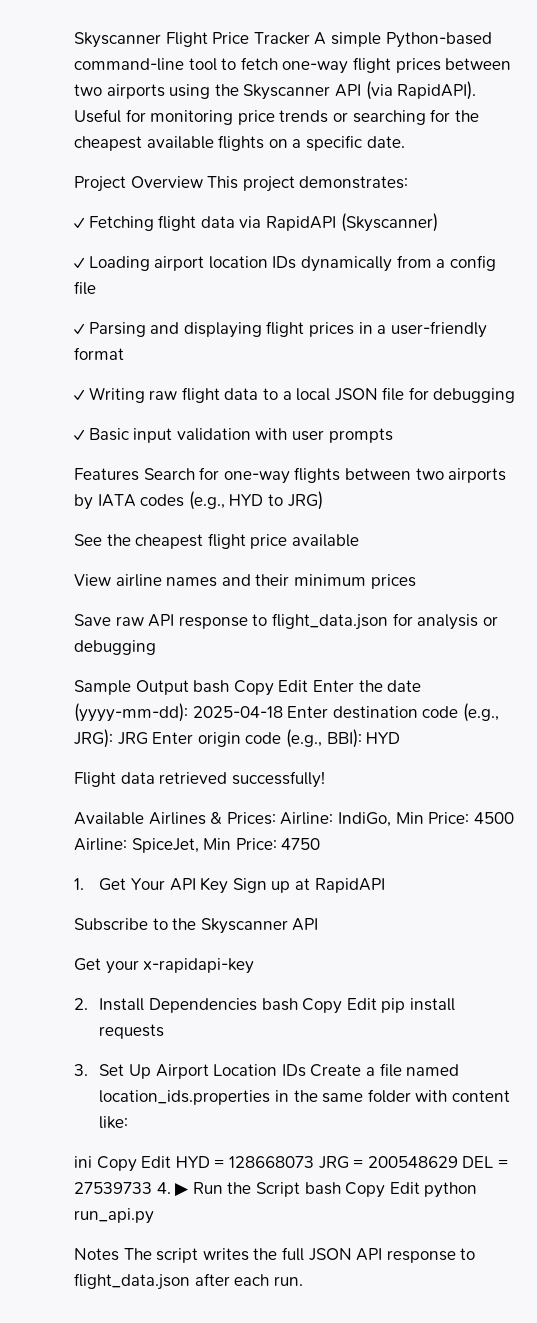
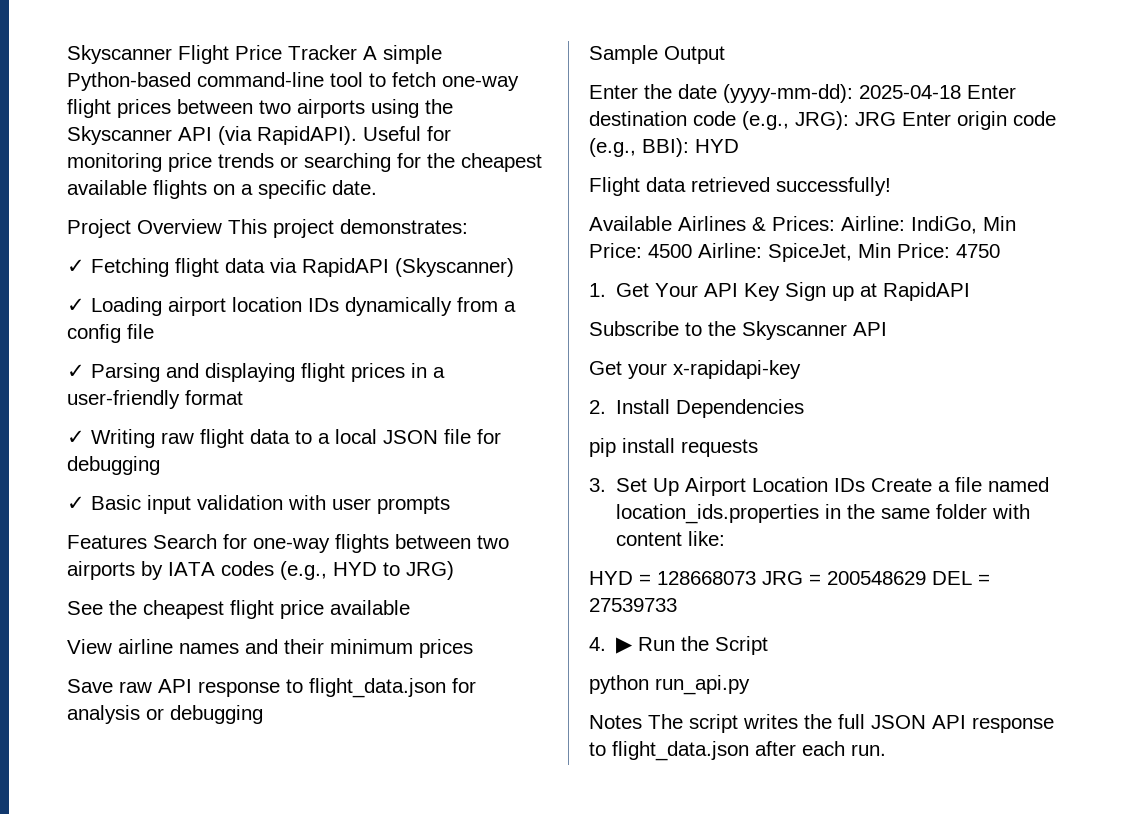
[193,680,309,696] bash Copy Edit -> (725, 55) //
[261,998,377,1014] bash Copy Edit -> (805, 408) //
[74,1156,172,1172] ini Copy Edit -> (726, 538) none
(152, 1188) none -> (677, 605) //
[304,1182,420,1198] bash Copy Edit -> (769, 645) //

